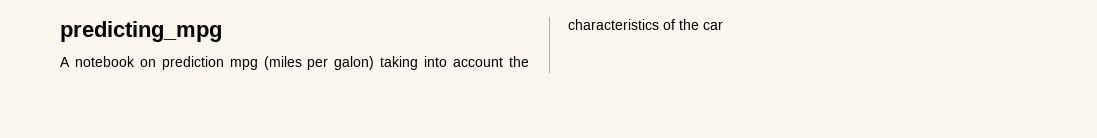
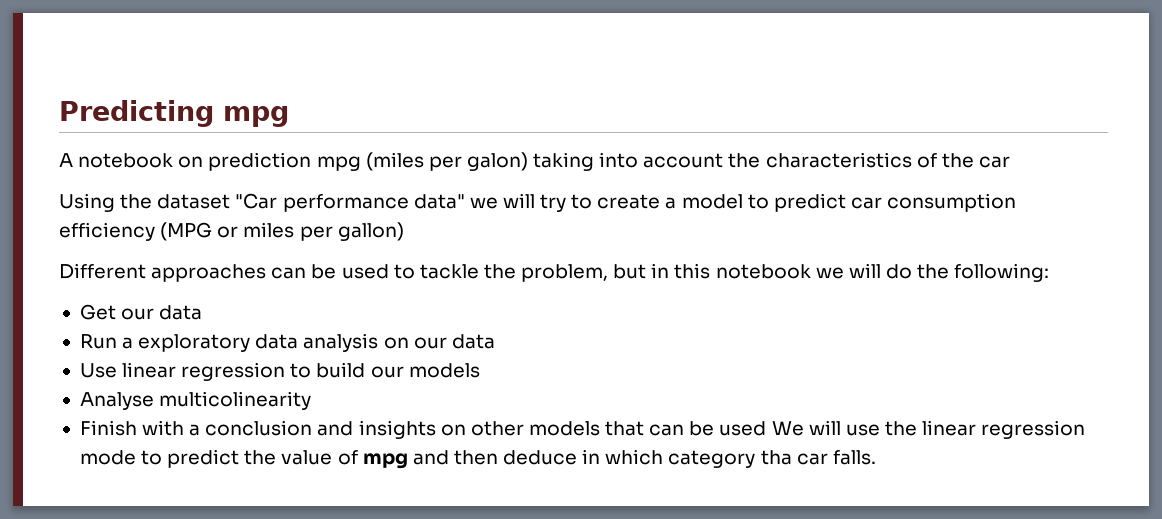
[60,21,222,42] predicting_mpg -> [59,100,289,127] Predicting mpg
(723, 25) none -> [59,193,1017,212] [59,222,404,241] [59,263,1050,282] [79,304,203,320] [79,333,495,352] [79,362,480,381] [79,391,312,410] [79,420,1086,439] [79,449,876,469] // Using the dataset "Car performance data" we will try to create a model to predict car consumption efficiency (MPG or miles per gallon) // Different approaches can be used to tackle the problem, but in this notebook we will do the following: // Get our data // Run a exploratory data analysis on our data // Use linear regression to build our models // Analyse multicolinearity // Finish with a conclusion and insights on other models that can be used We will use the linear regression mode to predict the value of mpg and then deduce in which category tha car falls.

